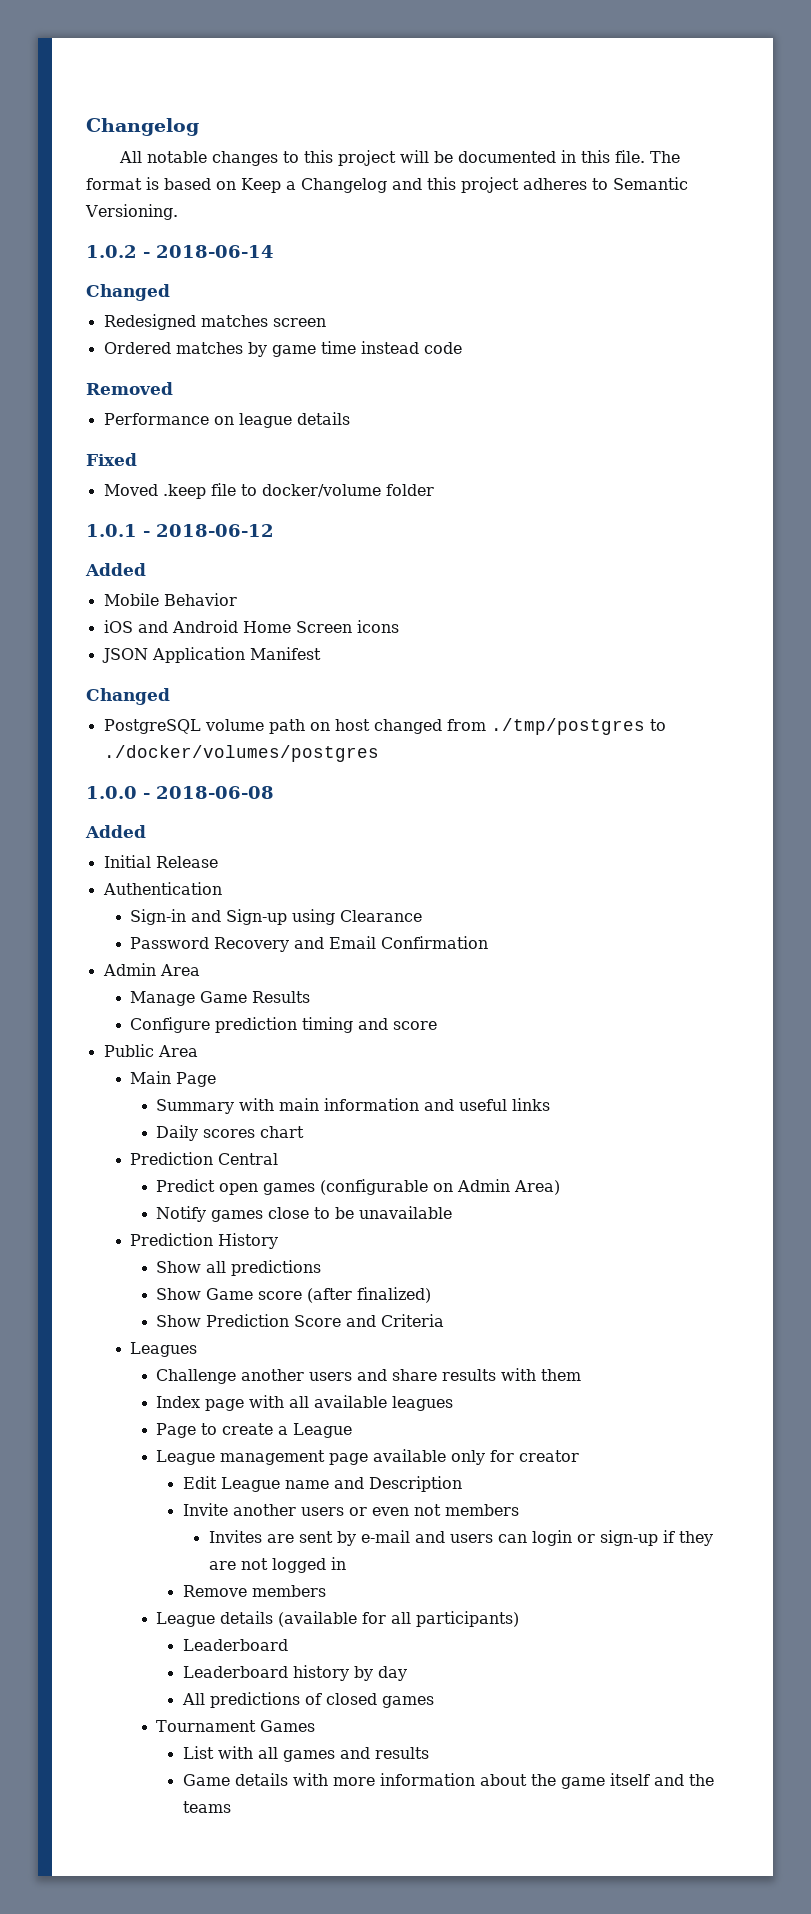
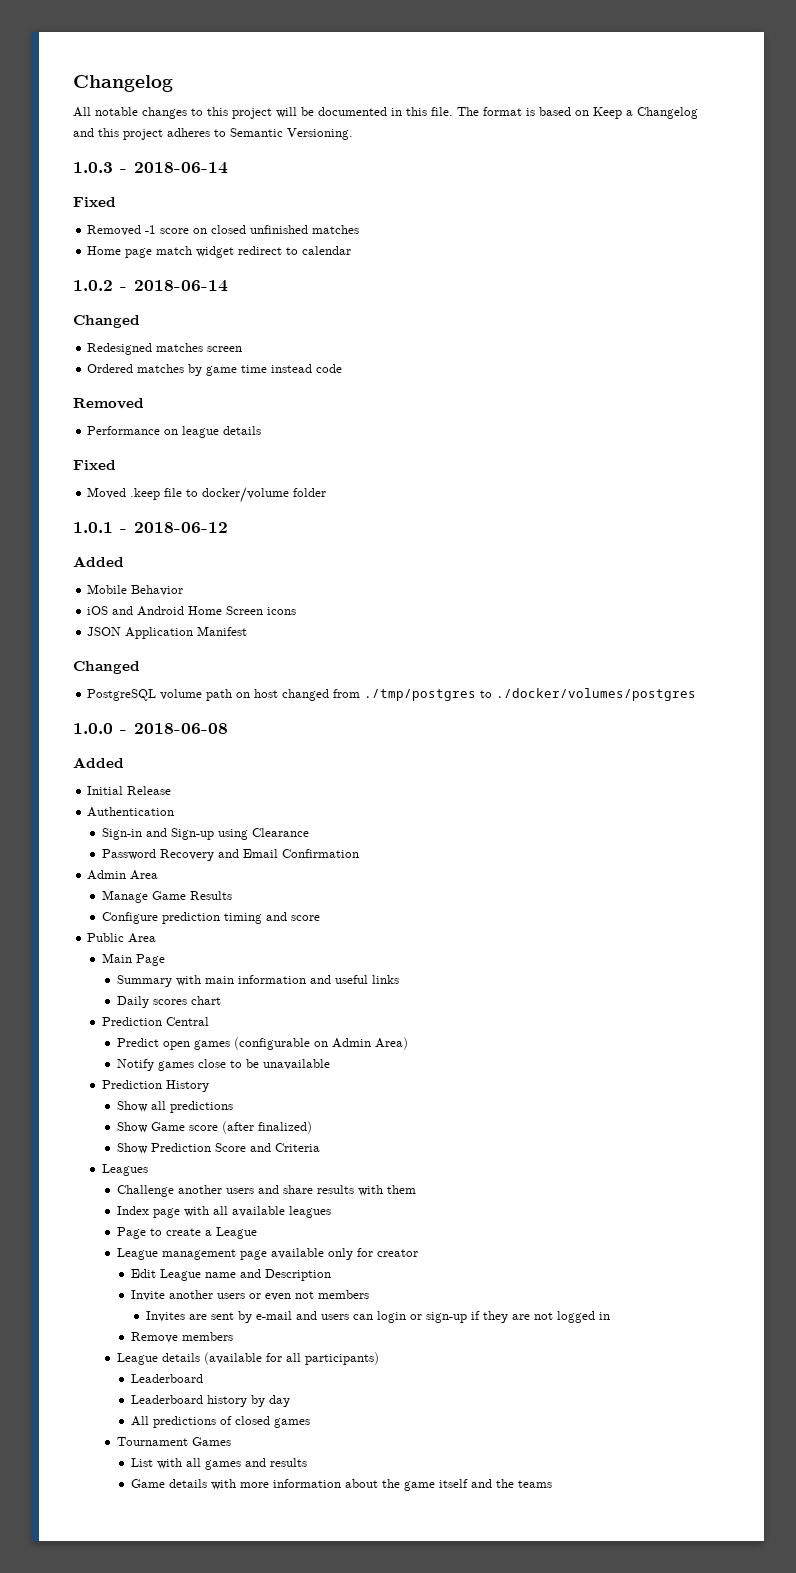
(178, 212) none -> [73,162,228,174] [73,197,116,207] [87,225,360,236] [87,246,352,258] // 1.0.3 - 2018-06-14 // Fixed // Removed -1 score on closed unfinished matches // Home page match widget redirect to calendar

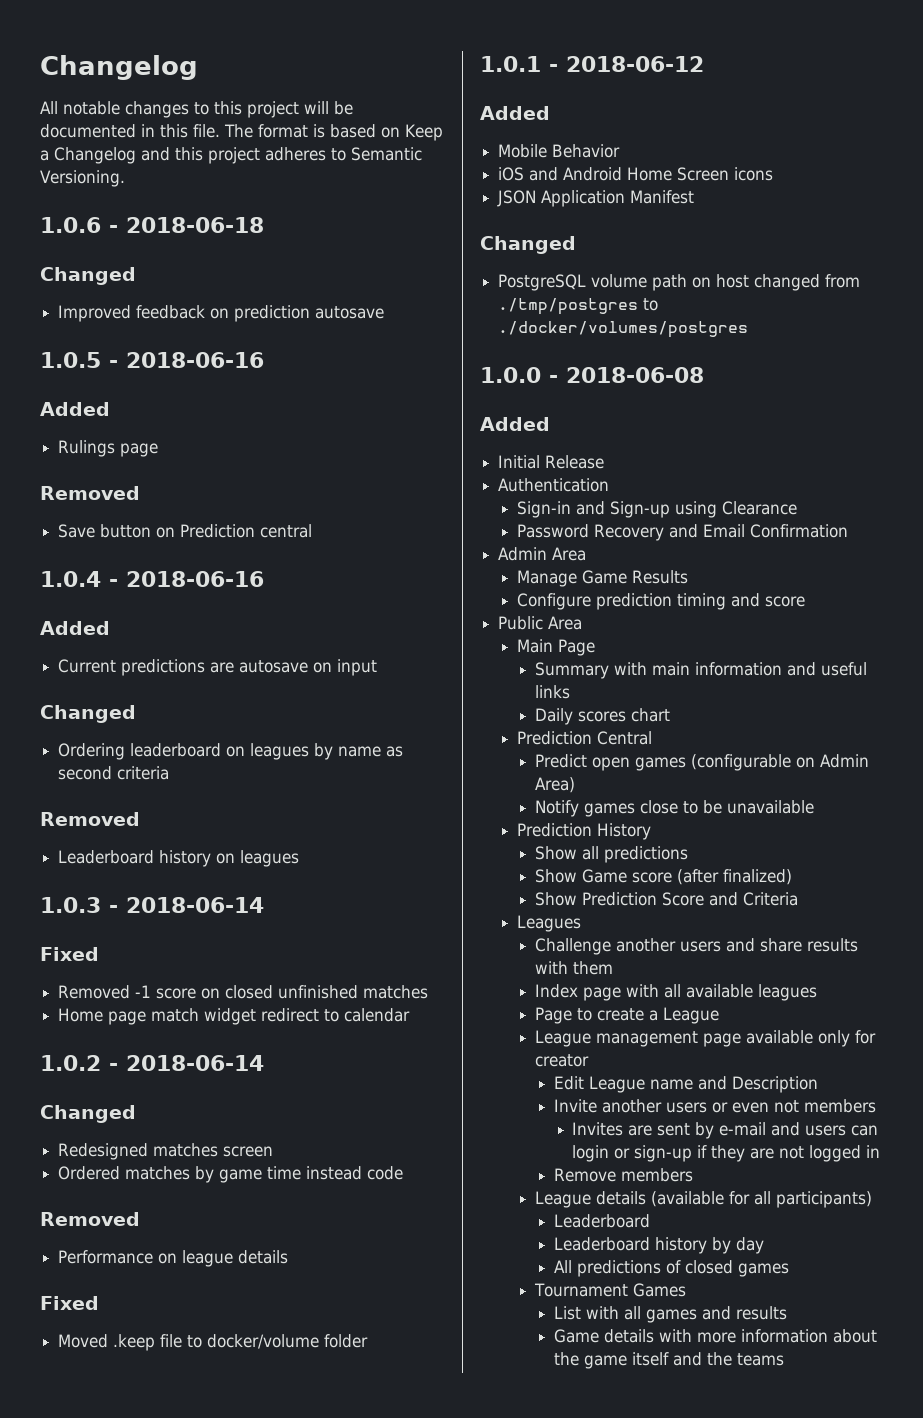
(353, 134) none -> [40,217,264,233] [40,267,136,285] [58,305,385,322] [40,352,264,368] [40,402,110,416] [58,440,159,457] [40,486,140,500] [58,524,313,538] [40,571,264,587] [40,621,110,635] [58,659,378,676] [40,705,136,723] [58,743,404,760] [58,766,170,780] [40,812,140,826] [58,850,300,867] // 1.0.6 - 2018-06-18 // Changed // Improved feedback on prediction autosave // 1.0.5 - 2018-06-16 // Added // Rulings page // Removed // Save button on Prediction central // 1.0.4 - 2018-06-16 // Added // Current predictions are autosave on input // Changed // Ordering leaderboard on leagues by name as second criteria // Removed // Leaderboard history on leagues

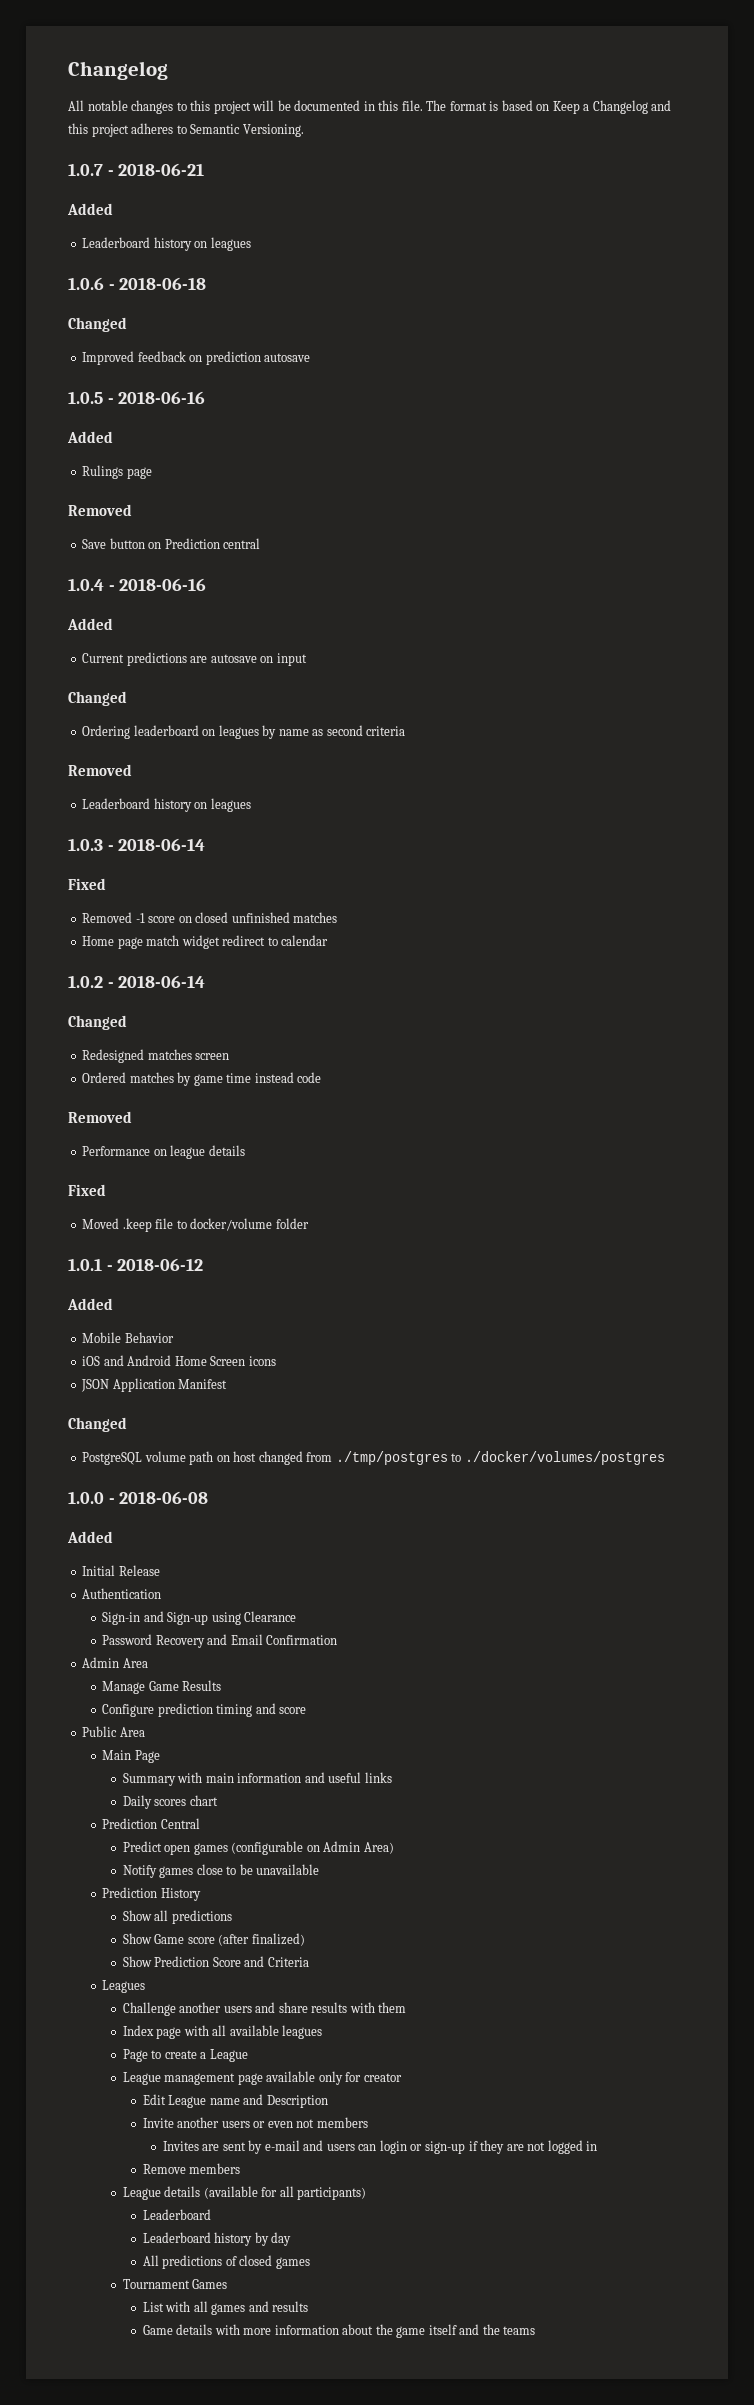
(125, 178) none -> [68,163,205,176] [67,203,113,215] [82,237,251,251] // 1.0.7 - 2018-06-21 // Added // Leaderboard history on leagues

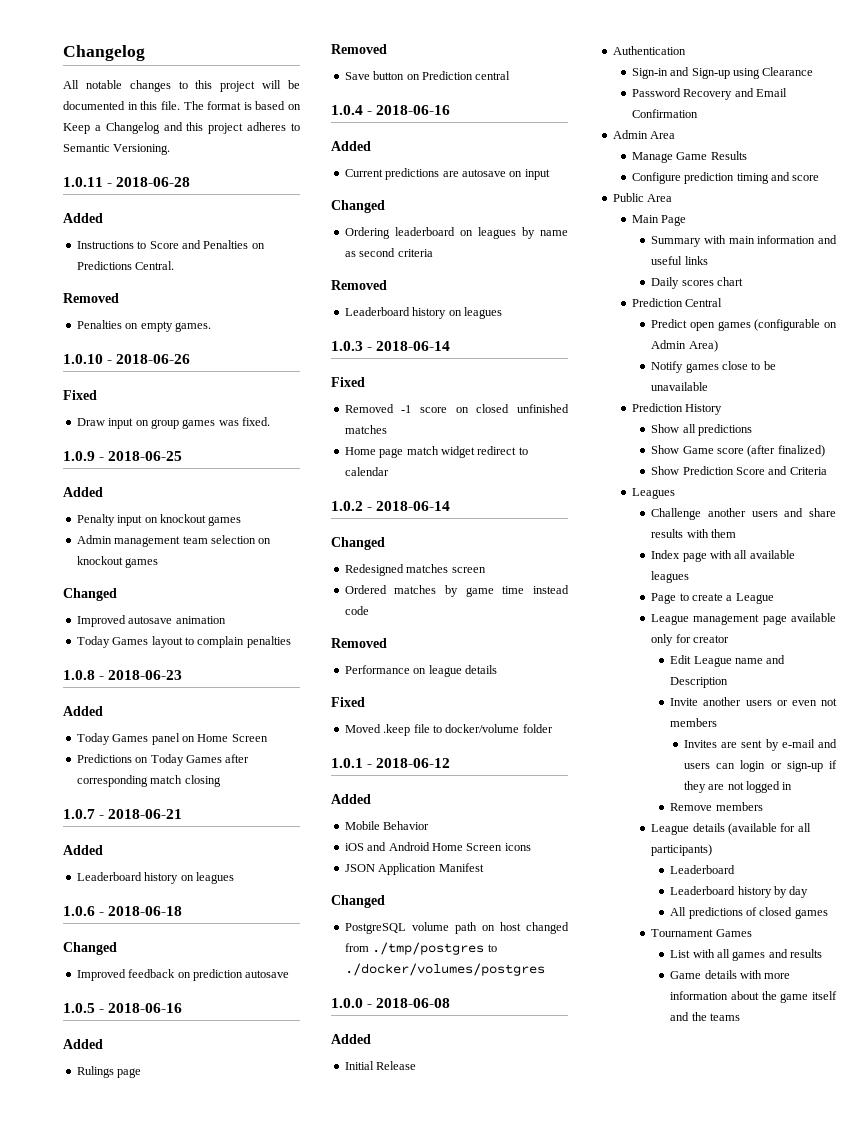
(304, 130) none -> [63,177,191,187] [63,213,103,223] [76,240,265,249] [76,261,175,270] [63,293,119,303] [76,320,211,332] [63,354,191,364] [63,390,97,400] [76,417,270,429] [63,451,183,461] [63,487,103,497] [76,514,242,526] [76,535,272,547] [76,556,159,568] [63,588,117,601] [76,615,226,627] [76,636,291,648] [63,670,183,680] [63,706,103,716] [76,733,268,745] [76,754,250,766] [76,775,221,787] // 1.0.11 - 2018-06-28 // Added // Instructions to Score and Penalties on Predictions Central. // Removed // Penalties on empty games. // 1.0.10 - 2018-06-26 // Fixed // Draw input on group games was fixed. // 1.0.9 - 2018-06-25 // Added // Penalty input on knockout games // Admin management team selection on knockout games // Changed // Improved autosave animation // Today Games layout to complain penalties // 1.0.8 - 2018-06-23 // Added // Today Games panel on Home Screen // Predictions on Today Games after corresponding match closing

